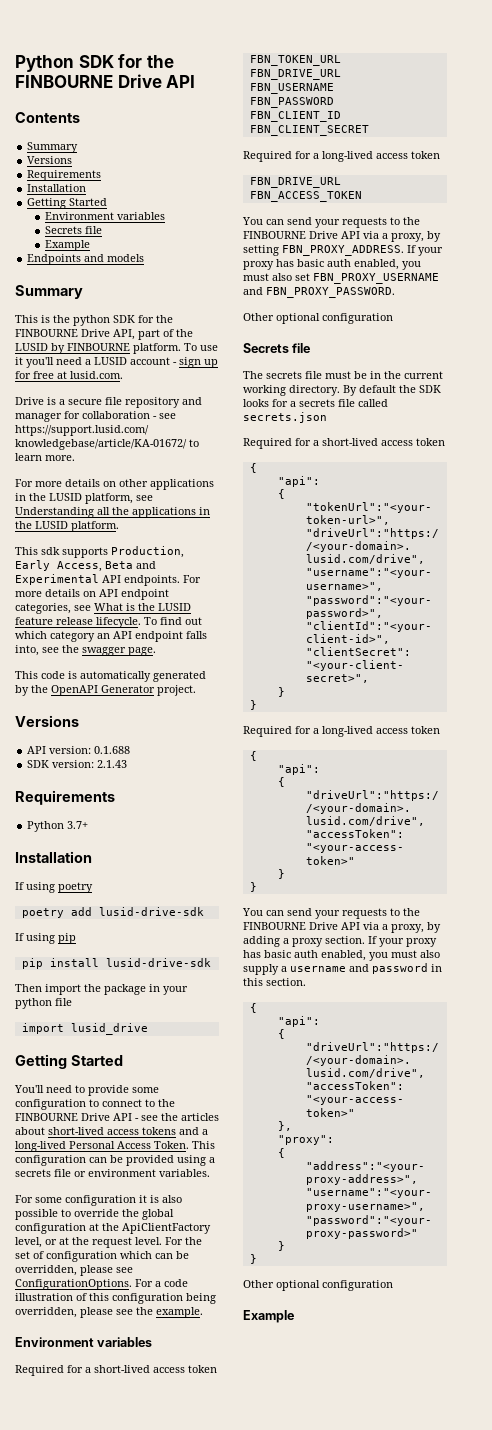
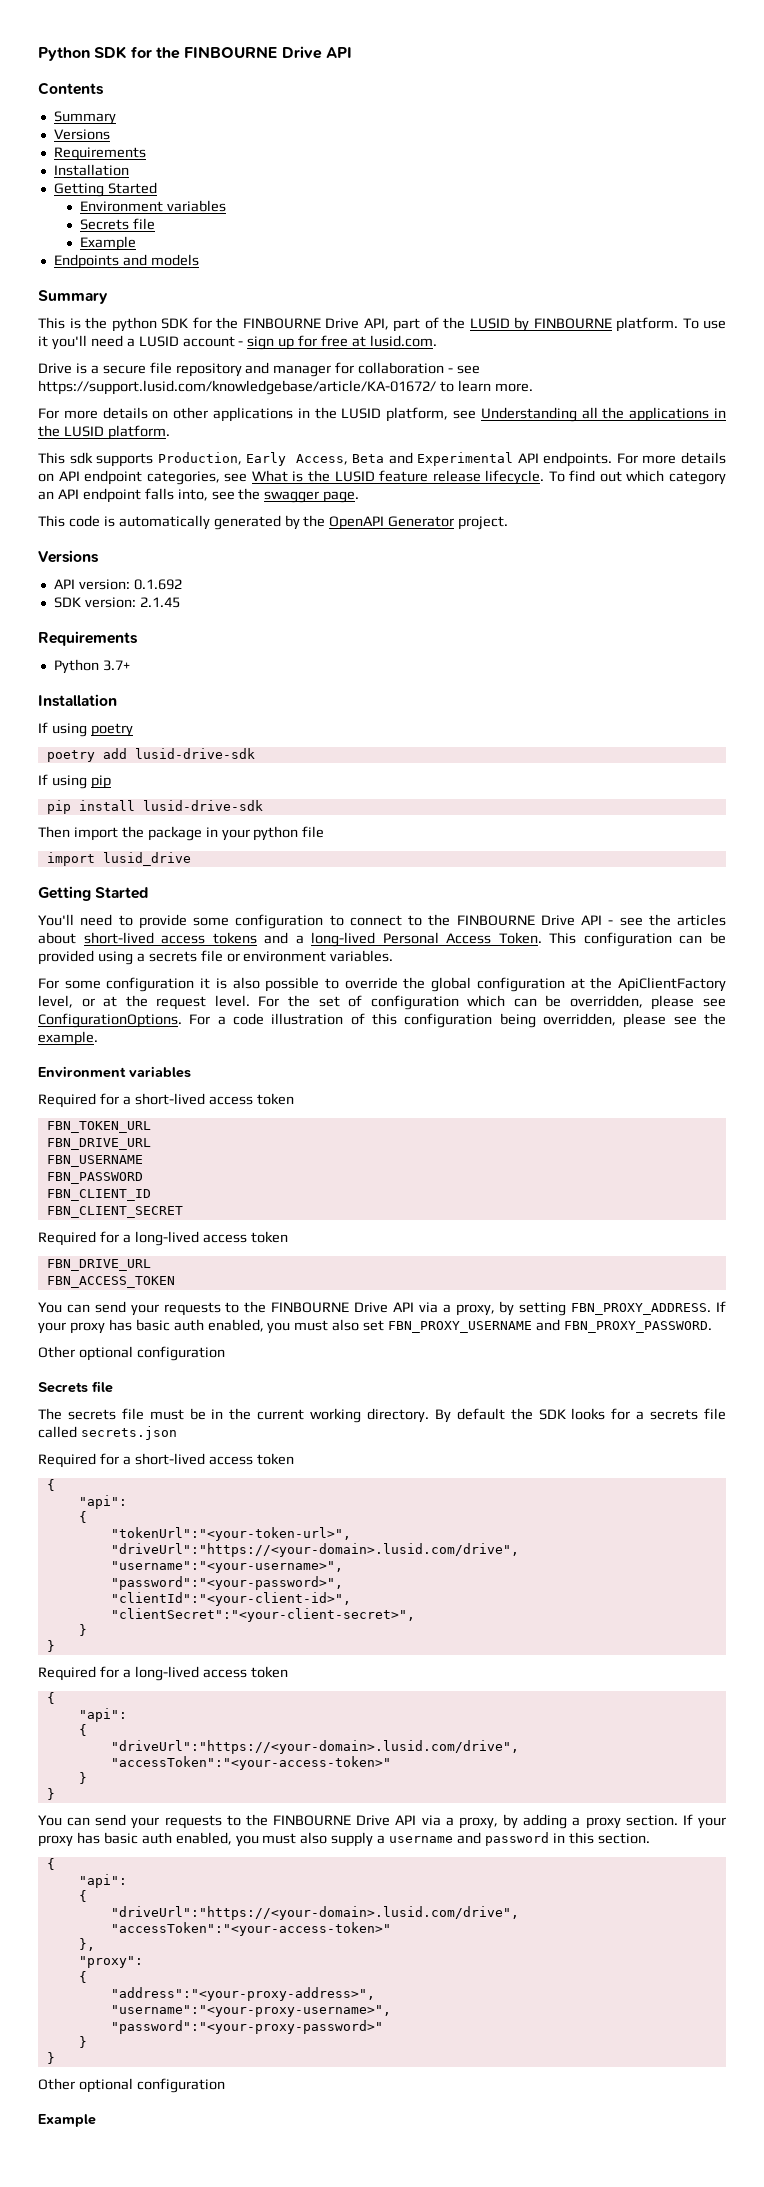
[94,746,131,754] 0.1.688 -> [133,579,182,590] 0.1.692
[97,760,128,768] 2.1.43 -> [139,597,180,608] 2.1.45

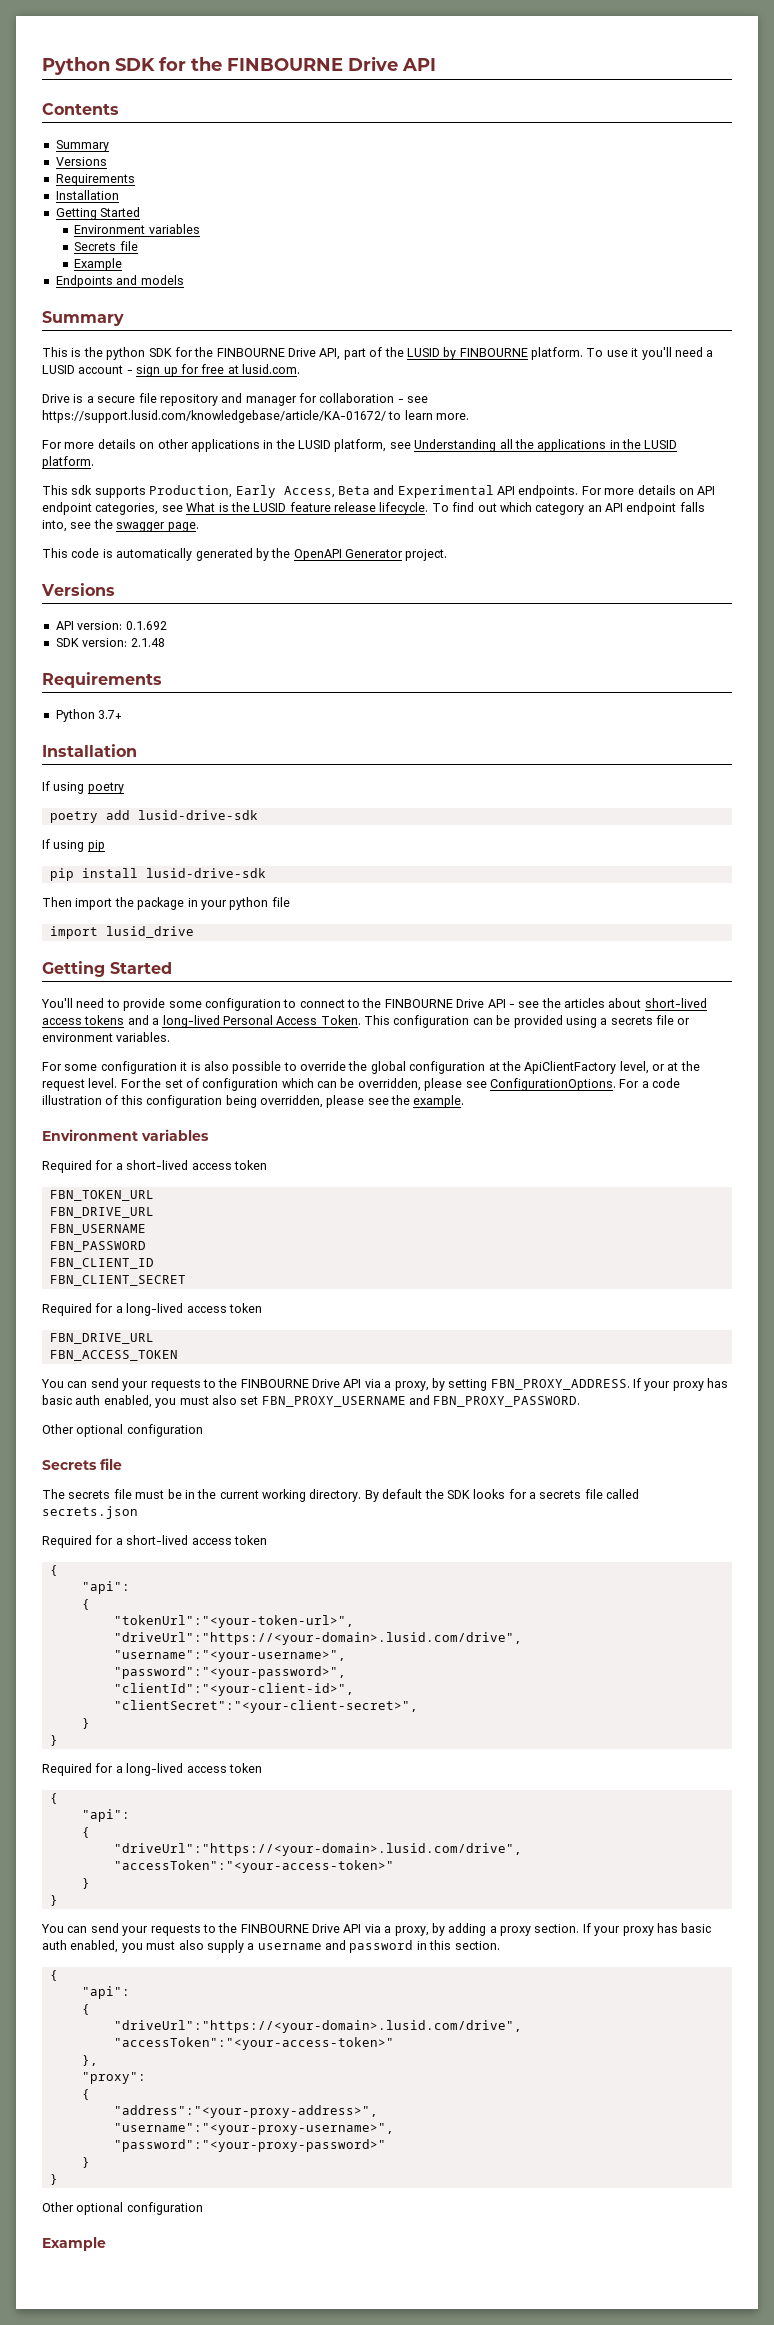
[139,597,180,608] 2.1.45 -> [130,638,165,647] 2.1.48

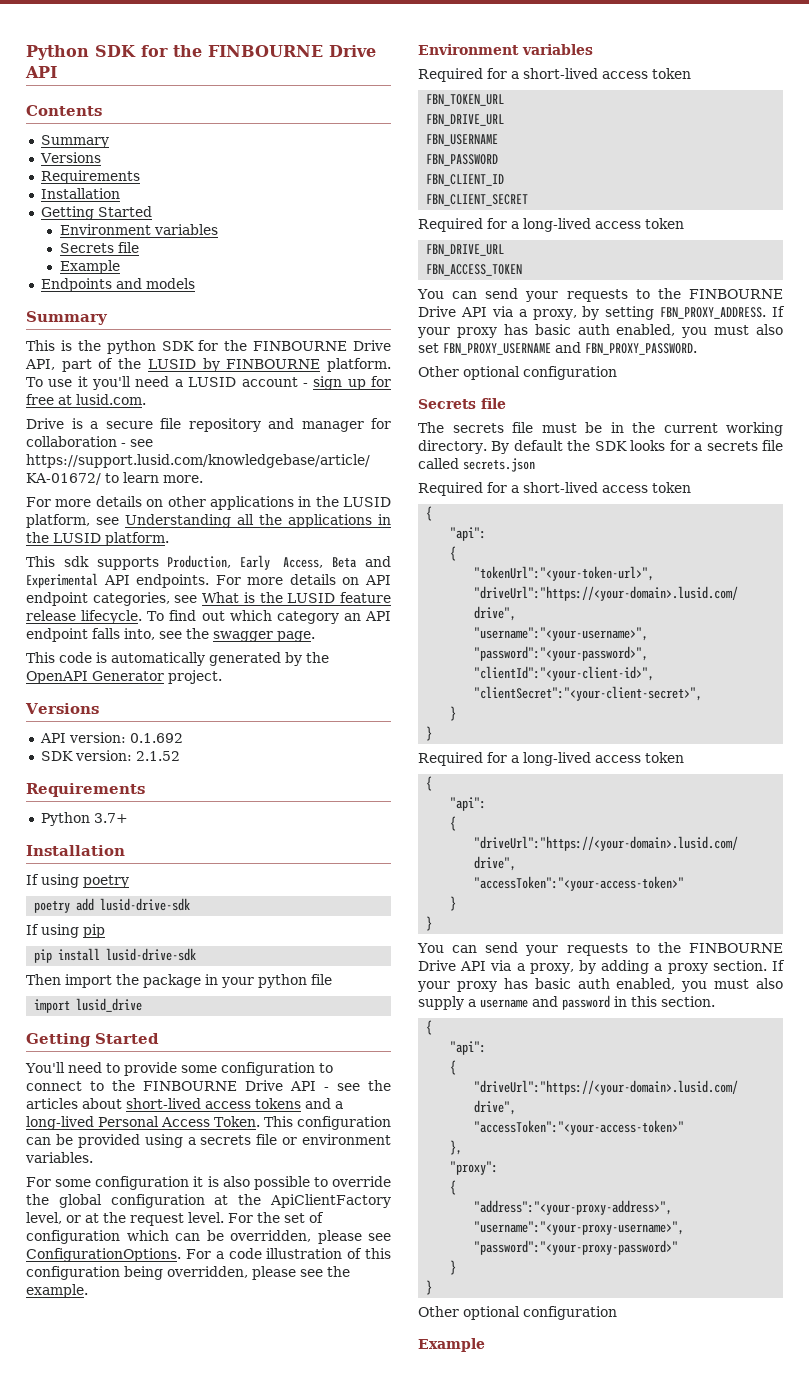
[130,638,165,647] 2.1.48 -> [135,751,180,761] 2.1.52

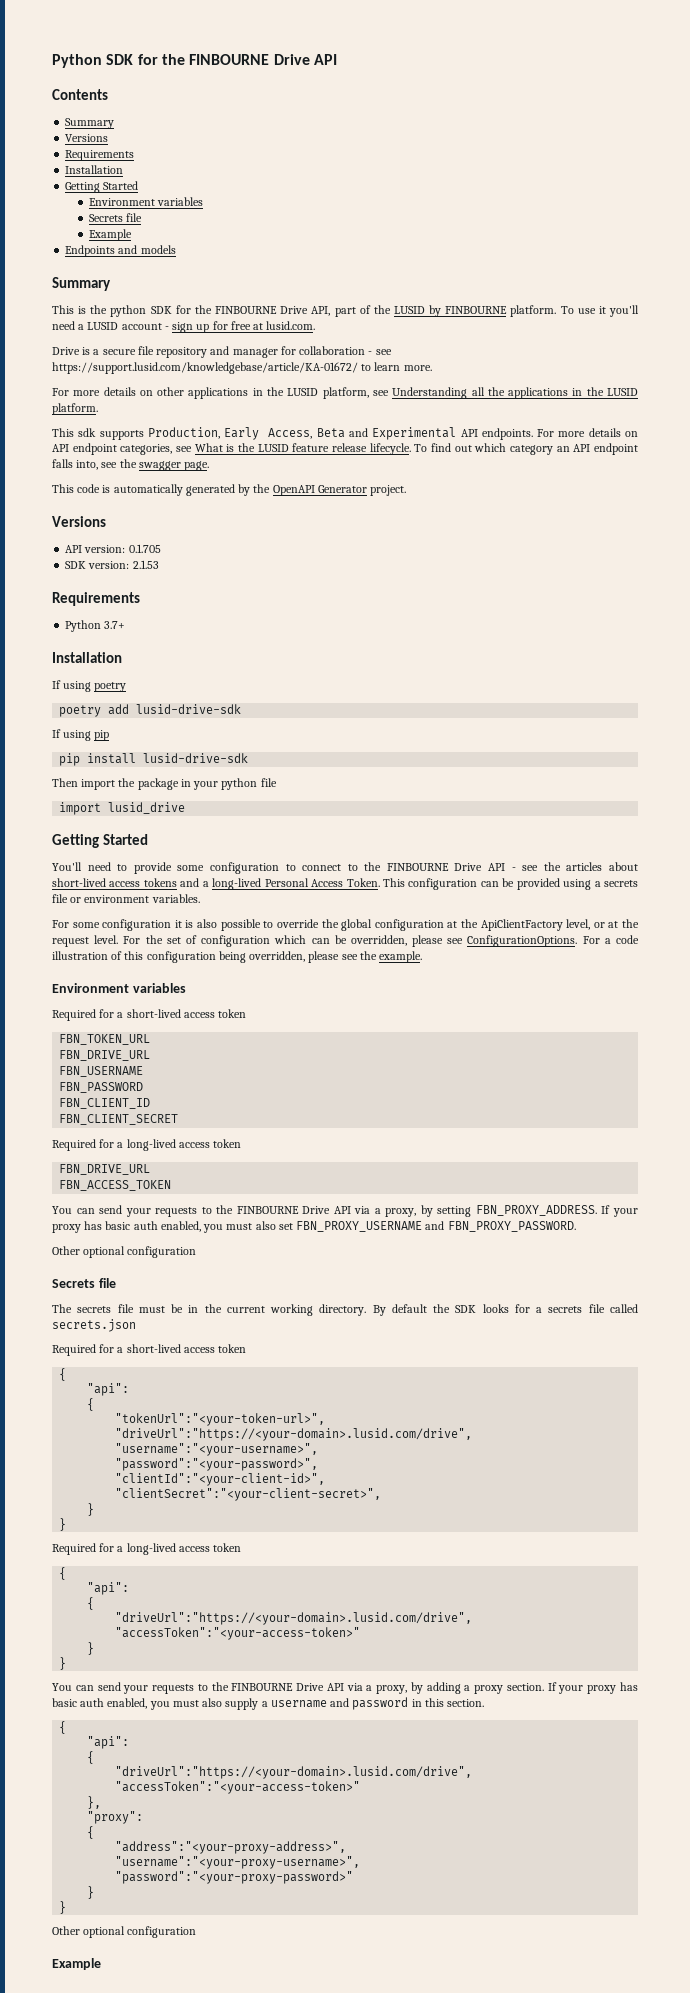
[129,733,183,743] 0.1.692 -> [128,544,161,553] 0.1.705
[135,751,180,761] 2.1.52 -> [132,560,159,569] 2.1.53

